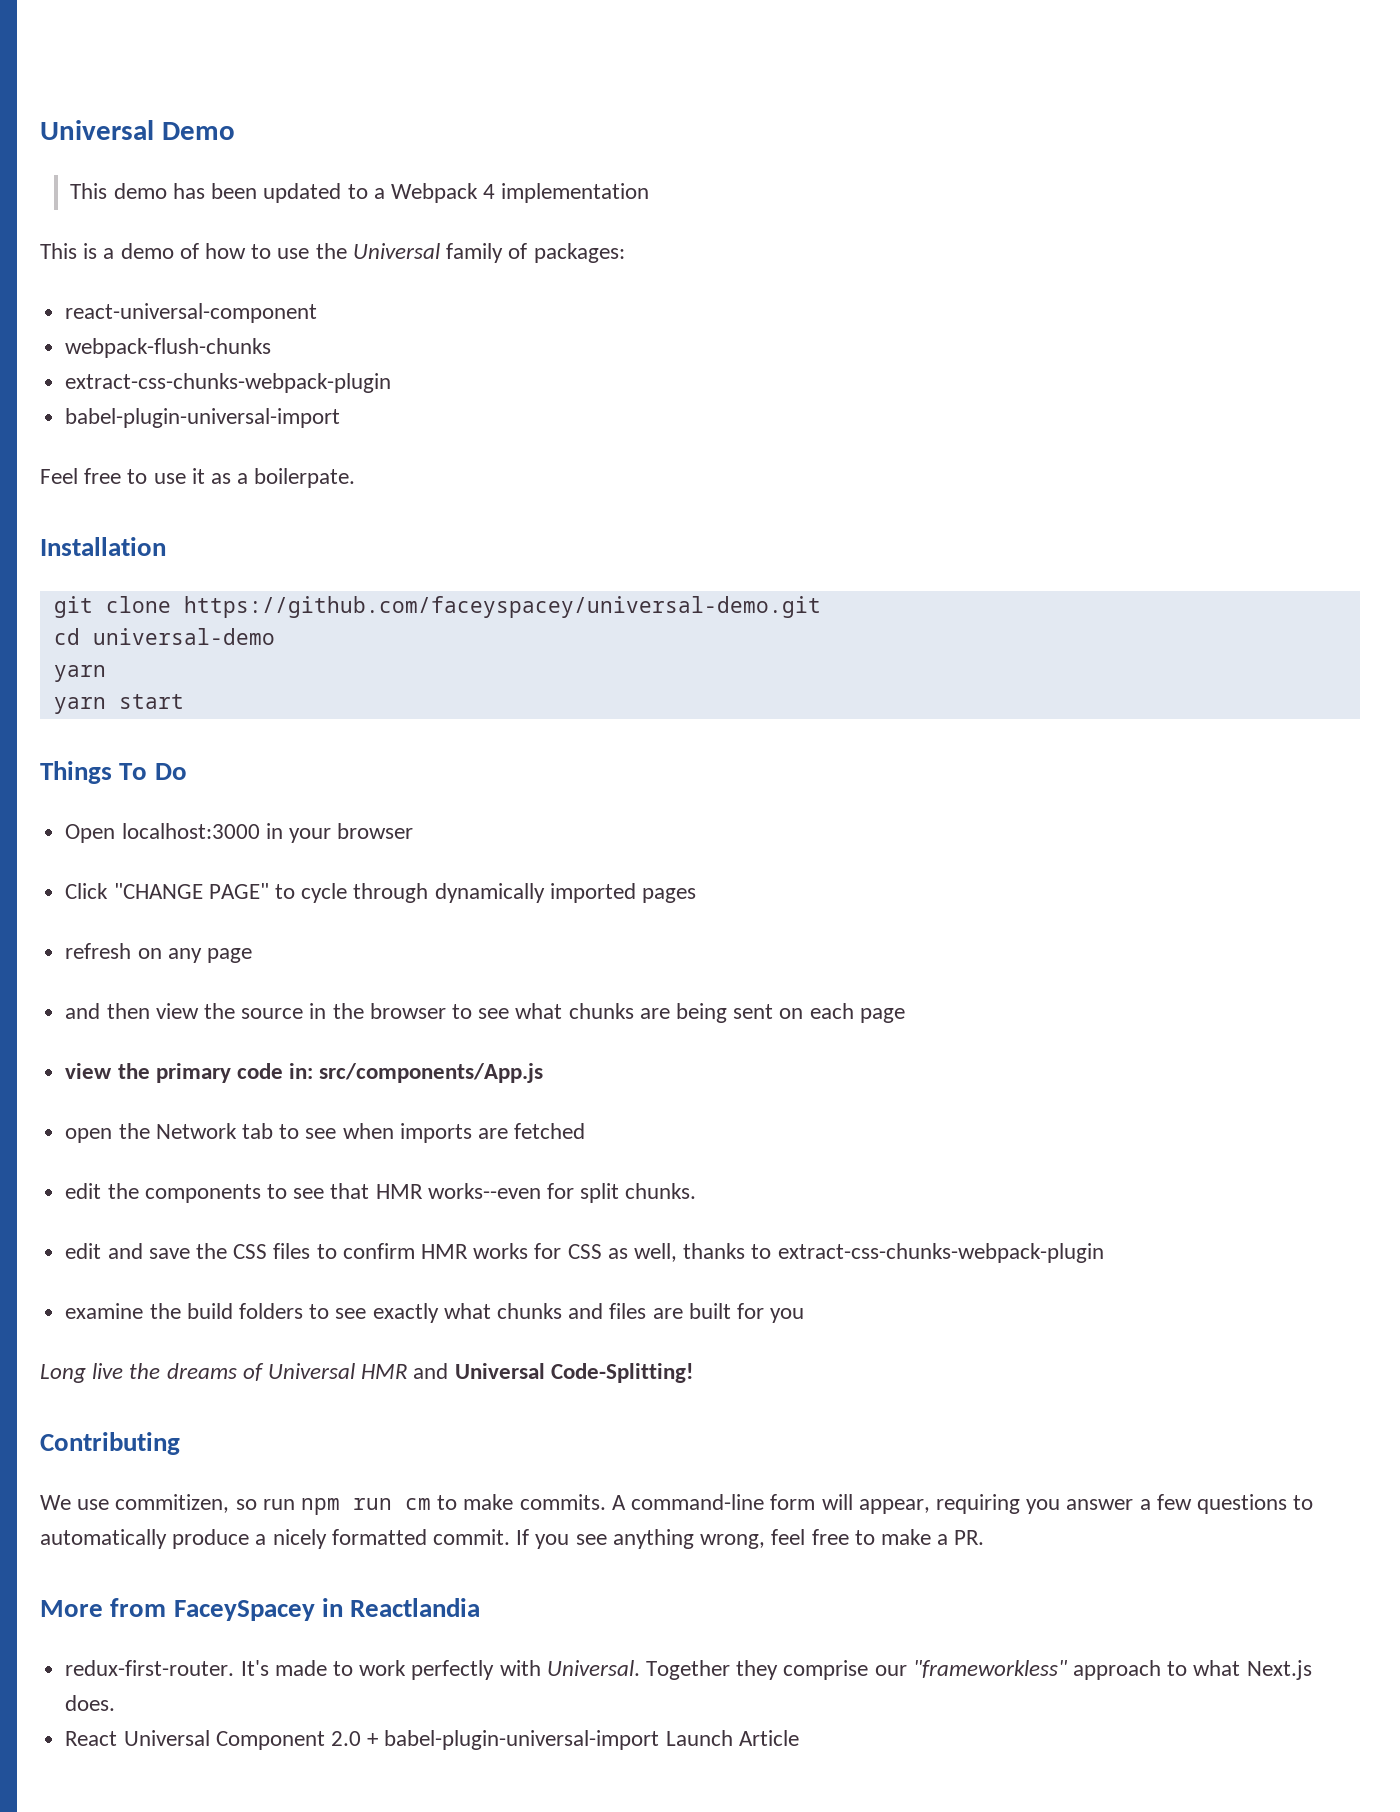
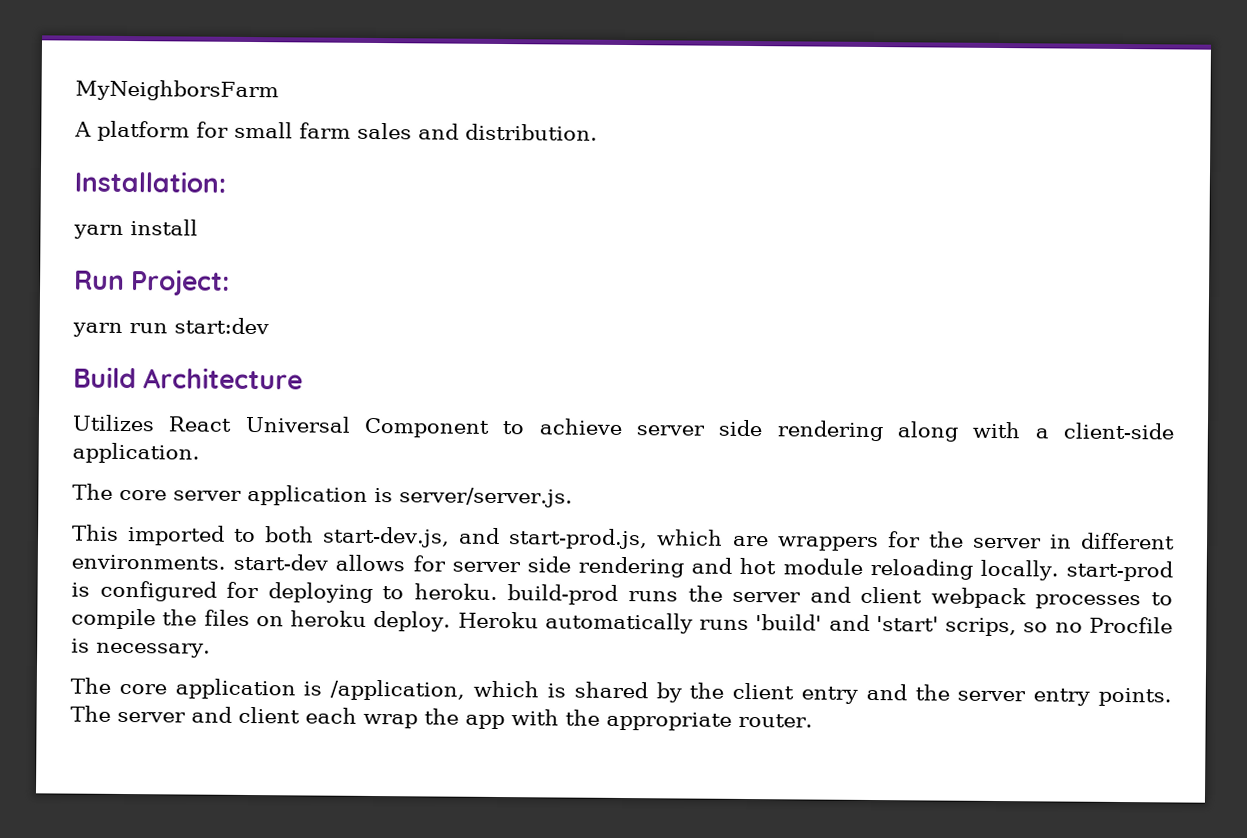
[40,120,235,140] [70,183,650,203] [40,243,625,263] [65,303,318,323] [65,338,272,358] [65,373,392,393] [65,408,341,428] [40,468,356,488] [40,537,166,556] [53,596,821,618] [53,628,275,645] [53,665,106,682] [53,694,184,714] [40,761,187,784] [65,823,414,843] [65,883,696,903] [65,943,252,963] [65,1003,905,1023] [65,1063,544,1083] [65,1123,586,1143] [65,1183,697,1203] [65,1243,1104,1263] [65,1303,805,1323] [40,1363,693,1383] [40,1432,180,1455] [40,1494,1314,1515] [40,1529,985,1549] [40,1598,481,1621] [65,1660,1312,1680] [65,1695,116,1711] [65,1730,799,1750] Universal Demo // This demo has been updated to a Webpack 4 implementation // This is a demo of how to use the Universal family of packages: // react-universal-component // webpack-flush-chunks // extract-css-chunks-webpack-plugin // babel-plugin-universal-import // Feel free to use it as a boilerpate. // Installation // git clone https://github.com/faceyspacey/universal-demo.git // cd universal-demo // yarn // yarn start // Things To Do // Open localhost:3000 in your browser // Click "CHANGE PAGE" to cycle through dynamically imported pages // refresh on any page // and then view the source in the browser to see what chunks are being sent on each page // view the primary code in: src/components/App.js // open the Network tab to see when imports are fetched // edit the components to see that HMR works--even for split chunks. // edit and save the CSS files to confirm HMR works for CSS as well, thanks to extract-css-chunks-webpack-plugin // examine the build folders to see exactly what chunks and files are built for you // Long live the dreams of Universal HMR and Universal Code-Splitting! // Contributing // We use commitizen, so run npm run cm to make commits. A command-line form will appear, requiring you answer a few questions to automatically produce a nicely formatted commit. If you see anything wrong, feel free to make a PR. // More from FaceySpacey in Reactlandia // redux-first-router. It's made to work perfectly with Universal. Together they comprise our "frameworkless" approach to what Next.js does. // React Universal Component 2.0 + babel-plugin-universal-import Launch Article -> [75,79,279,102] [74,120,598,142] [74,170,226,193] [73,219,198,239] [74,269,231,296] [72,317,269,337] [73,366,304,390] [72,414,1174,442] [72,442,200,464] [72,483,573,508] [72,524,1175,552] [71,553,1174,582] [71,580,1173,610] [71,608,1173,637] [71,638,211,658] [70,677,1172,707] [70,705,813,731] MyNeighborsFarm // A platform for small farm sales and distribution. // Installation: // yarn install // Run Project: // yarn run start:dev // Build Architecture // Utilizes React Universal Component to achieve server side rendering along with a client-side application. // The core server application is server/server.js. // This imported to both start-dev.js, and start-prod.js, which are wrappers for the server in different environments. start-dev allows for server side rendering and hot module reloading locally. start-prod is configured for deploying to heroku. build-prod runs the server and client webpack processes to compile the files on heroku deploy. Heroku automatically runs 'build' and 'start' scrips, so no Procfile is necessary. // The core application is /application, which is shared by the client entry and the server entry points. The server and client each wrap the app with the appropriate router.

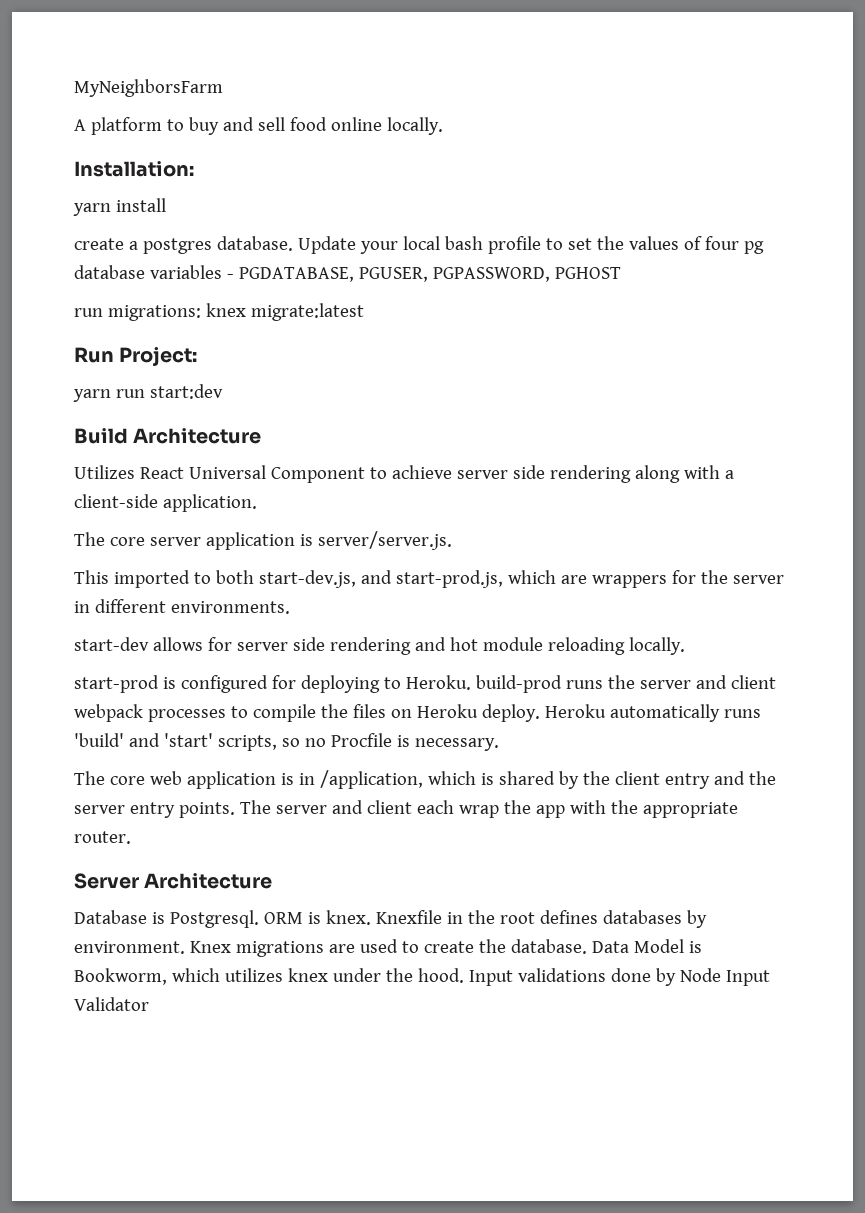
[196,121,598,141] [74,170,226,193] [73,219,198,239] for small farm sales and distribution. // Installation: // yarn install -> [166,117,443,135] [74,161,194,177] [73,198,166,216] [74,236,764,254] [74,265,621,282] [74,303,364,321] to buy and sell food online locally. // Installation: // yarn install // create a postgres database. Update your local bash profile to set the values of four pg database variables - PGDATABASE, PGUSER, PGPASSWORD, PGHOST // run migrations: knex migrate:latest
(226, 562) none -> (290, 607) //
(1059, 570) none -> (685, 646) //
[413,583,498,600] heroku. -> [405,675,471,690] Heroku.
[290,610,368,627] heroku -> [416,704,478,718] Heroku
[945,617,1018,637] scrips, -> [217,735,277,751] scripts,
[174,678,323,700] application is -> [149,771,315,789] web application is in
(813, 720) none -> [74,873,273,889] [74,910,707,928] [74,939,702,957] [74,968,770,986] [74,997,149,1011] // Server Architecture // Database is Postgresql. ORM is knex. Knexfile in the root defines databases by environment. Knex migrations are used to create the database. Data Model is Bookworm, which utilizes knex under the hood. Input validations done by Node Input Validator

